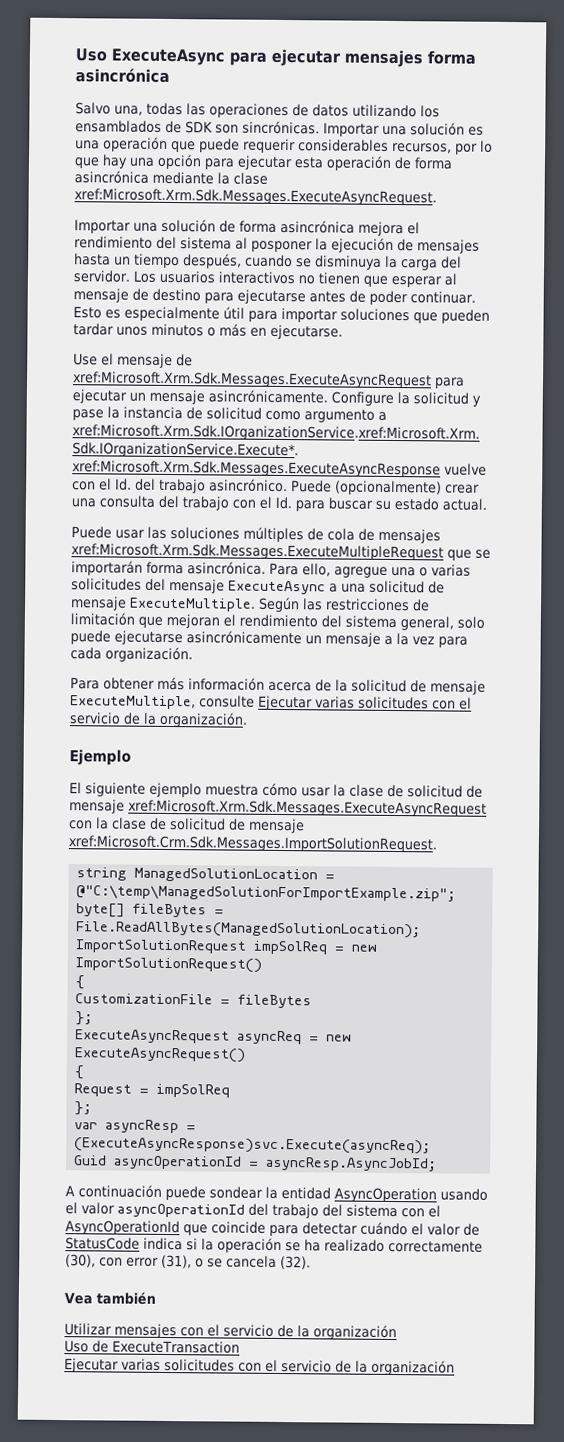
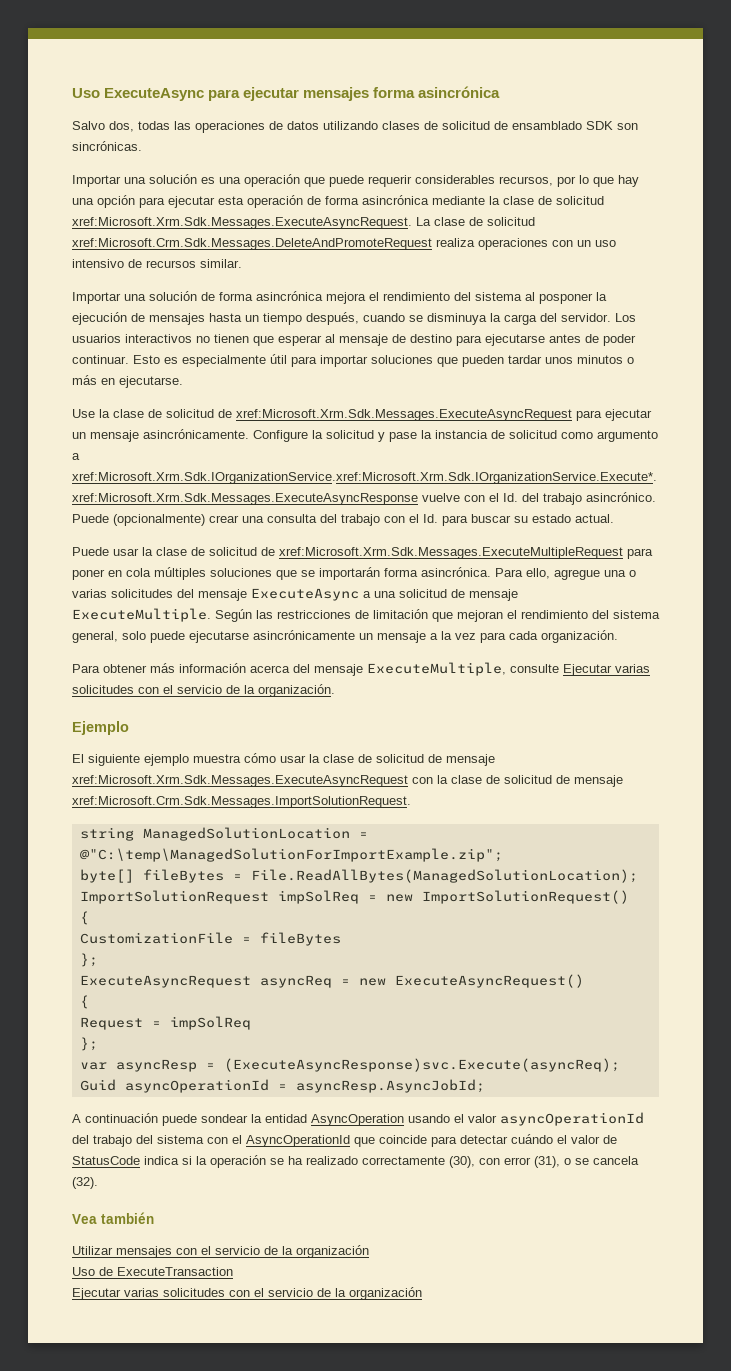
[114,105,143,116] una, -> [109,121,134,132] dos,
[420,105,440,118] [75,120,182,134] los ensamblados de -> [382,121,582,130] clases de solicitud de ensamblado
(320, 127) none -> (142, 146) //
(268, 178) none -> [538,196,604,205] de solicitud
(437, 197) none -> [416,217,535,226] [72,238,616,250] [72,259,242,268] La clase de solicitud xref:Microsoft.Crm.Sdk.Messages.DeleteAndPromoteRequest realiza operaciones con un uso intensivo de recursos similar.
[101,353,173,369] el mensaje -> [99,409,214,418] la clase de solicitud
[147,526,441,544] [71,543,444,561] las soluciones múltiples de cola de mensajes xref:Microsoft.Xrm.Sdk.Messages.ExecuteMultipleRequest -> [142,547,653,559] [72,567,272,580] la clase de solicitud de xref:Microsoft.Xrm.Sdk.Messages.ExecuteMultipleRequest para poner en cola múltiples soluciones
[315,679,427,693] de la solicitud de -> [293,664,310,673] del

